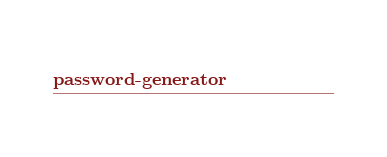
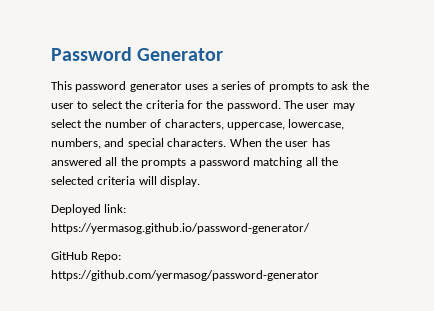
[53,73,227,89] password-generator -> [51,47,224,61] [51,81,369,92] [51,100,355,111] [51,119,345,130] [51,138,330,149] [51,157,338,168] [51,176,201,187] [51,204,127,215] [51,223,310,234] [51,251,122,262] [51,270,319,281] Password Generator // This password generator uses a series of prompts to ask the user to select the criteria for the password. The user may select the number of characters, uppercase, lowercase, numbers, and special characters. When the user has answered all the prompts a password matching all the selected criteria will display. // Deployed link: https://yermasog.github.io/password-generator/ // GitHub Repo: https://github.com/yermasog/password-generator

